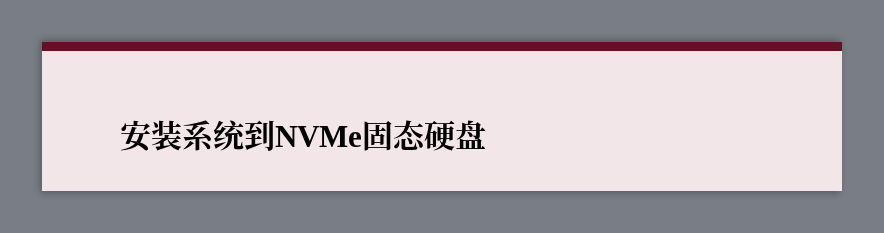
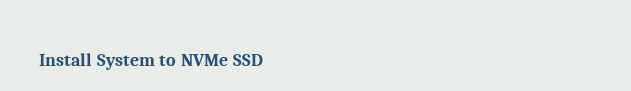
[120,120,486,152] 安装系统到NVMe固态硬盘 -> [39,53,263,70] Install System to NVMe SSD

